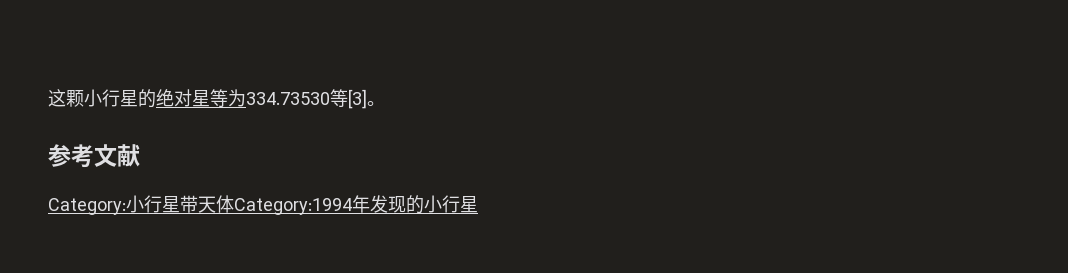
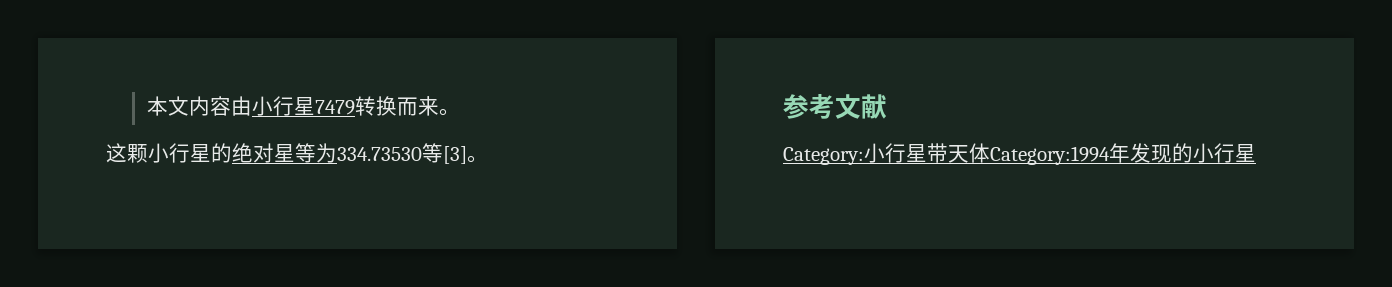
(48, 98) none -> [146,96,460,116] 本文内容由小行星7479转换而来。 //

